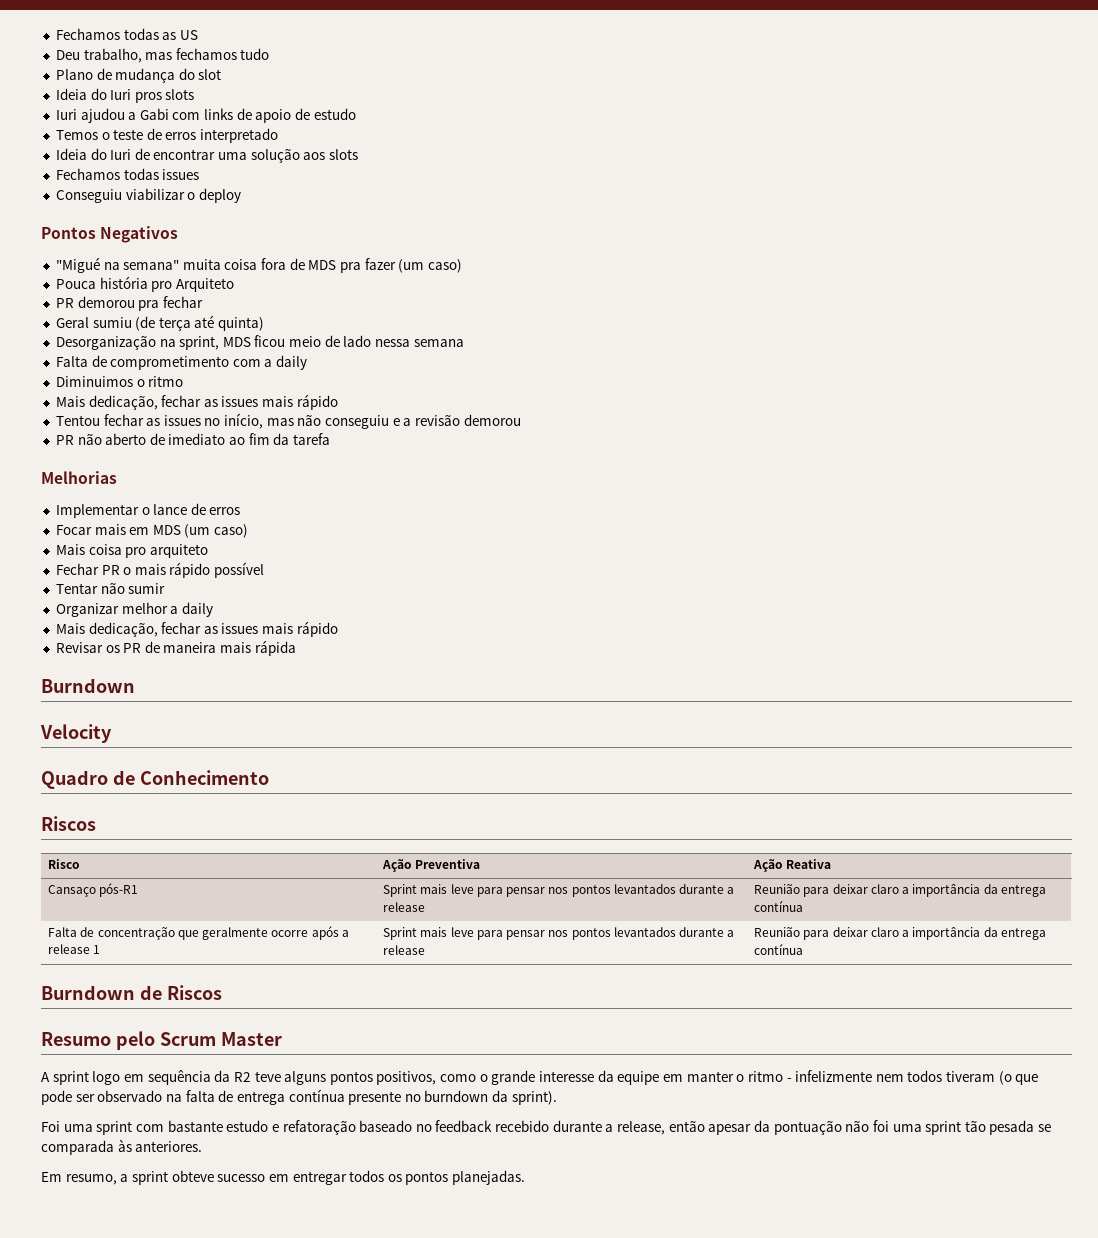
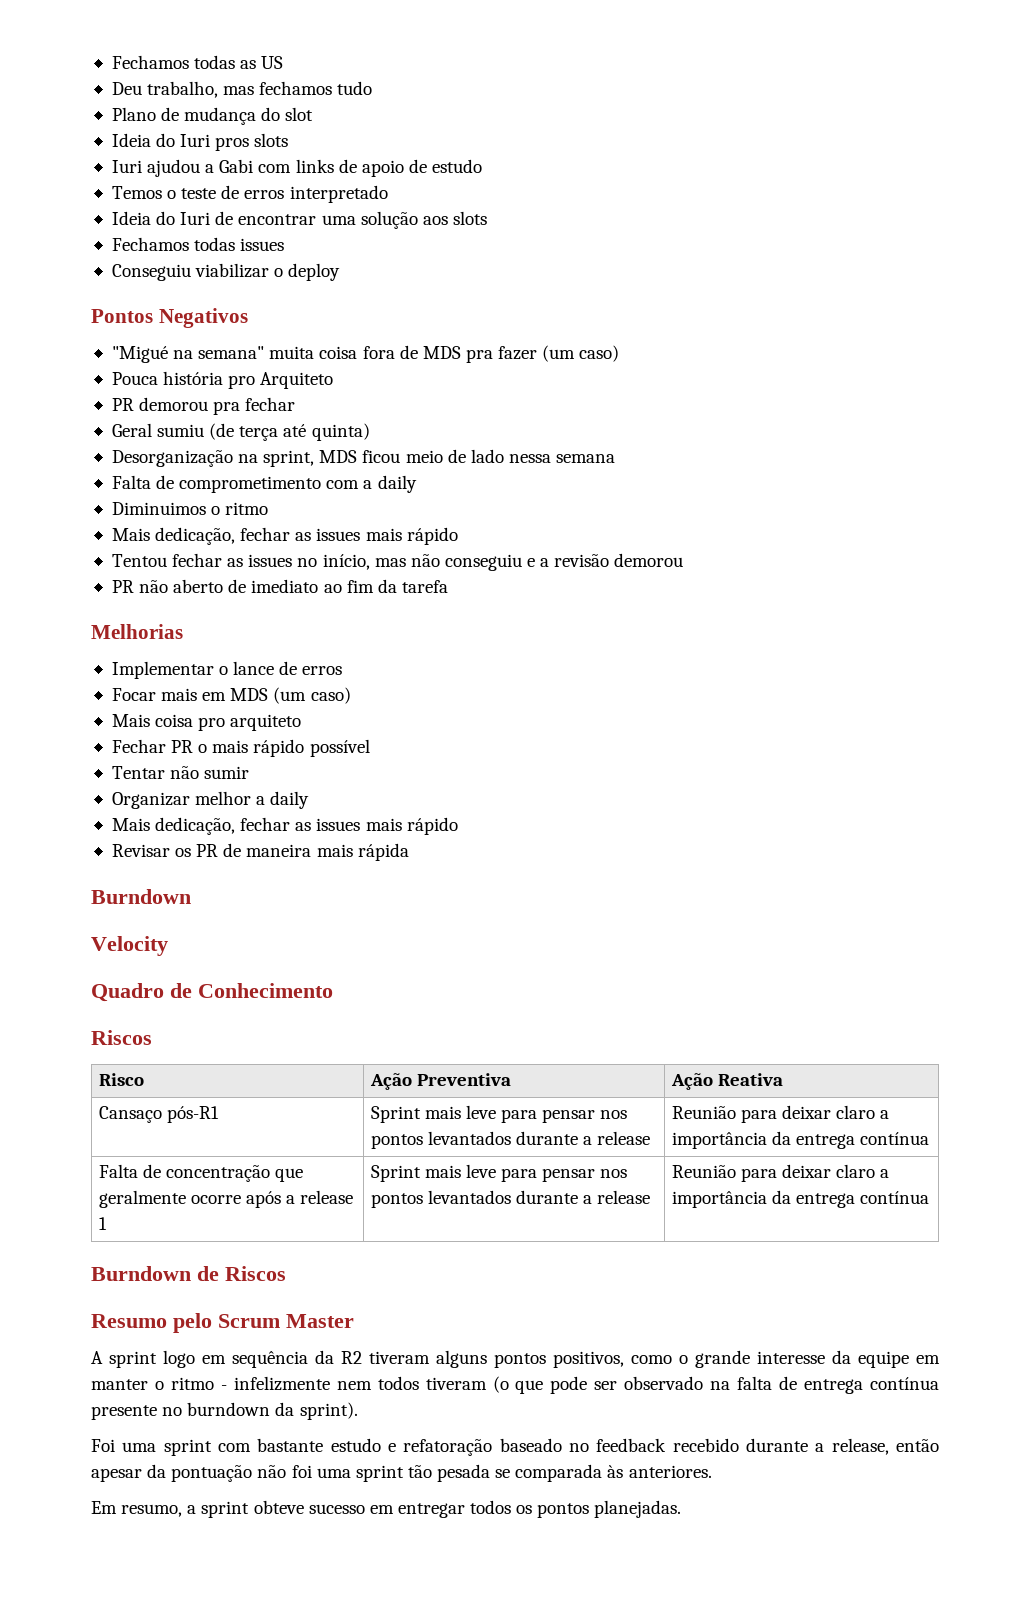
[254,1071,281,1082] teve -> [369,1351,430,1364] tiveram

